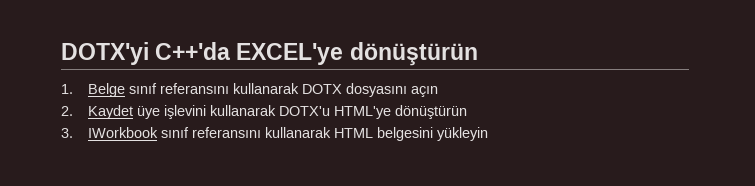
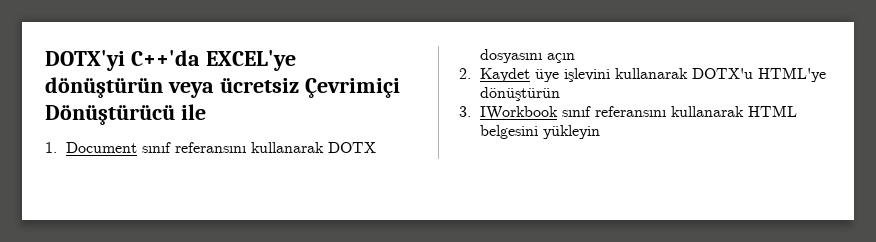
(478, 54) none -> [167,78,400,98] [45,104,206,125] veya ücretsiz Çevrimiçi Dönüştürücü ile
[87,83,125,97] Belge -> [66,142,138,153] Document

